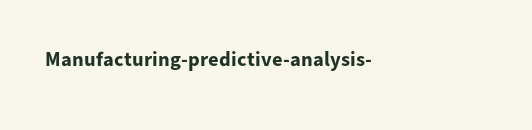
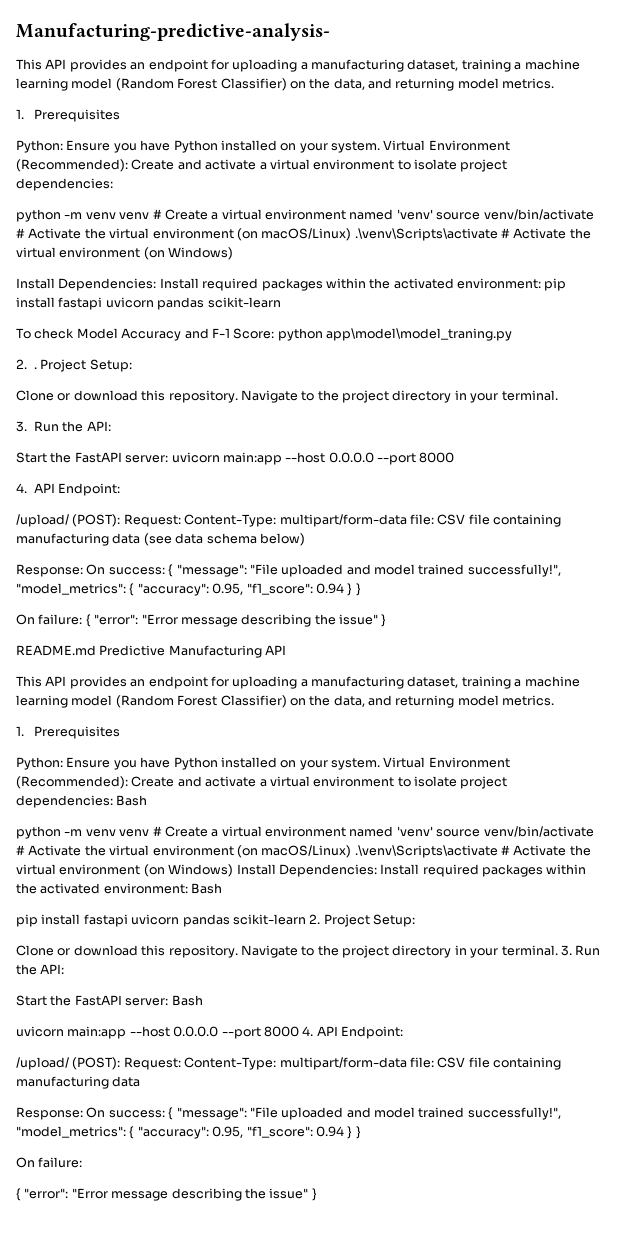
(372, 61) none -> [16,59,580,72] [16,78,555,91] [16,109,120,122] [16,140,510,153] [16,159,508,172] [16,178,113,191] [16,209,594,222] [16,228,591,241] [16,247,234,260] [16,278,567,291] [16,297,281,310] [16,328,512,341] [16,359,132,372] [16,390,558,403] [16,421,111,432] [16,452,455,465] [16,483,121,496] [16,514,561,527] [16,533,305,546] [16,564,561,577] [16,583,361,596] [16,614,387,627] [16,645,287,658] [16,676,580,689] [16,695,555,708] [16,726,120,739] [16,757,510,770] [16,776,508,789] [16,795,148,808] [16,826,594,839] [16,845,591,858] [16,864,587,877] [16,883,223,894] [16,914,415,927] [16,945,601,958] [16,964,65,975] [16,995,203,1006] [16,1026,403,1039] [16,1057,561,1070] [16,1076,141,1089] [16,1107,561,1120] [16,1126,361,1139] [16,1157,83,1168] [16,1188,317,1201] // This API provides an endpoint for uploading a manufacturing dataset, training a machine learning model (Random Forest Classifier) on the data, and returning model metrics. // 1. Prerequisites // Python: Ensure you have Python installed on your system. Virtual Environment (Recommended): Create and activate a virtual environment to isolate project dependencies: // python -m venv venv # Create a virtual environment named 'venv' source venv/bin/activate # Activate the virtual environment (on macOS/Linux) .\venv\Scripts\activate # Activate the virtual environment (on Windows) // Install Dependencies: Install required packages within the activated environment: pip install fastapi uvicorn pandas scikit-learn // To check Model Accuracy and F-1 Score: python app\model\model_traning.py // 2. . Project Setup: // Clone or download this repository. Navigate to the project directory in your terminal. // 3. Run the API: // Start the FastAPI server: uvicorn main:app --host 0.0.0.0 --port 8000 // 4. API Endpoint: // /upload/ (POST): Request: Content-Type: multipart/form-data file: CSV file containing manufacturing data (see data schema below) // Response: On success: { "message": "File uploaded and model trained successfully!", "model_metrics": { "accuracy": 0.95, "f1_score": 0.94 } } // On failure: { "error": "Error message describing the issue" } // README.md Predictive Manufacturing API // This API provides an endpoint for uploading a manufacturing dataset, training a machine learning model (Random Forest Classifier) on the data, and returning model metrics. // 1. Prerequisites // Python: Ensure you have Python installed on your system. Virtual Environment (Recommended): Create and activate a virtual environment to isolate project dependencies: Bash // python -m venv venv # Create a virtual environment named 'venv' source venv/bin/activate # Activate the virtual environment (on macOS/Linux) .\venv\Scripts\activate # Activate the virtual environment (on Windows) Install Dependencies: Install required packages within the activated environment: Bash // pip install fastapi uvicorn pandas scikit-learn 2. Project Setup: // Clone or download this repository. Navigate to the project directory in your terminal. 3. Run the API: // Start the FastAPI server: Bash // uvicorn main:app --host 0.0.0.0 --port 8000 4. API Endpoint: // /upload/ (POST): Request: Content-Type: multipart/form-data file: CSV file containing manufacturing data // Response: On success: { "message": "File uploaded and model trained successfully!", "model_metrics": { "accuracy": 0.95, "f1_score": 0.94 } } // On failure: // { "error": "Error message describing the issue" }

